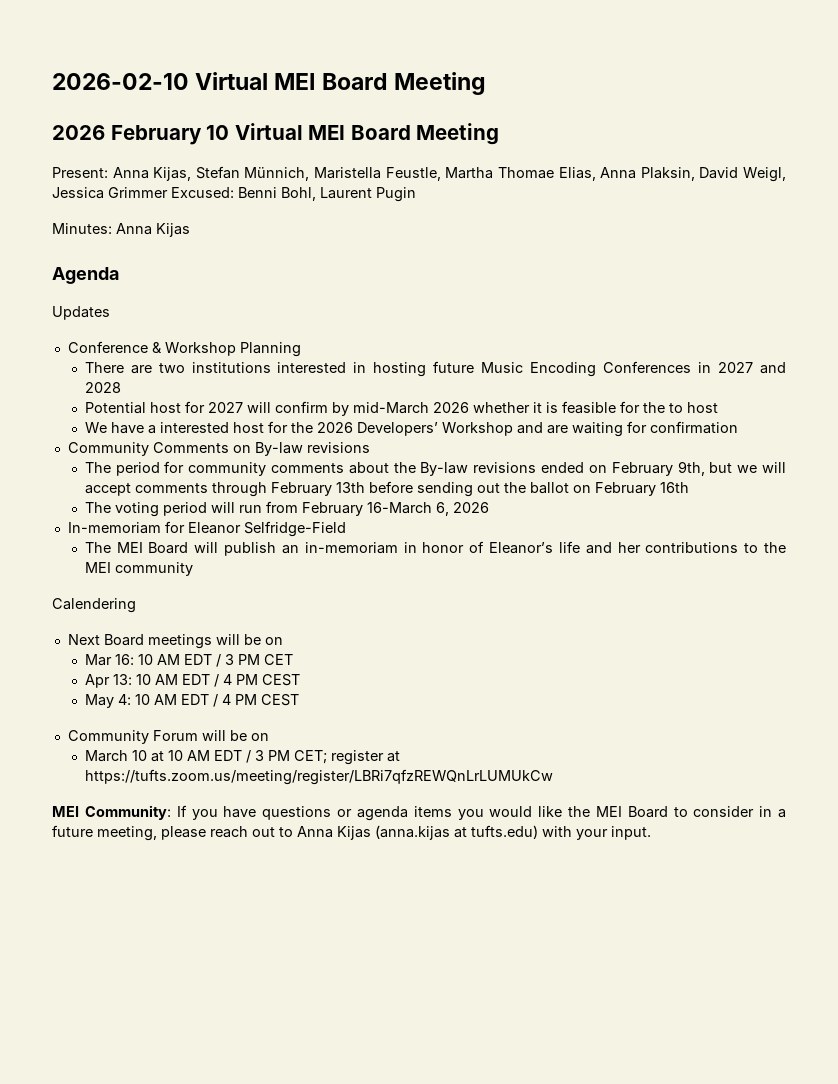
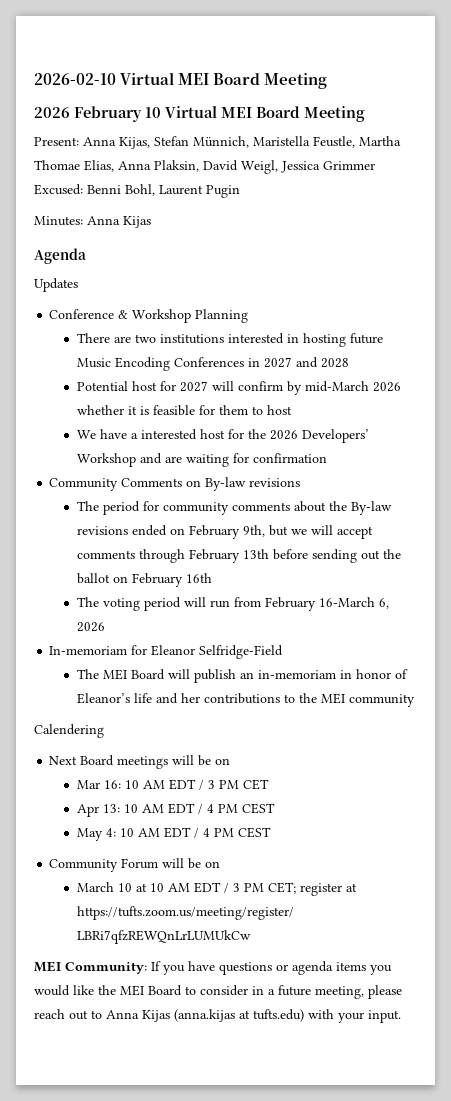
[642,402,665,413] the -> [218,405,248,415] them

